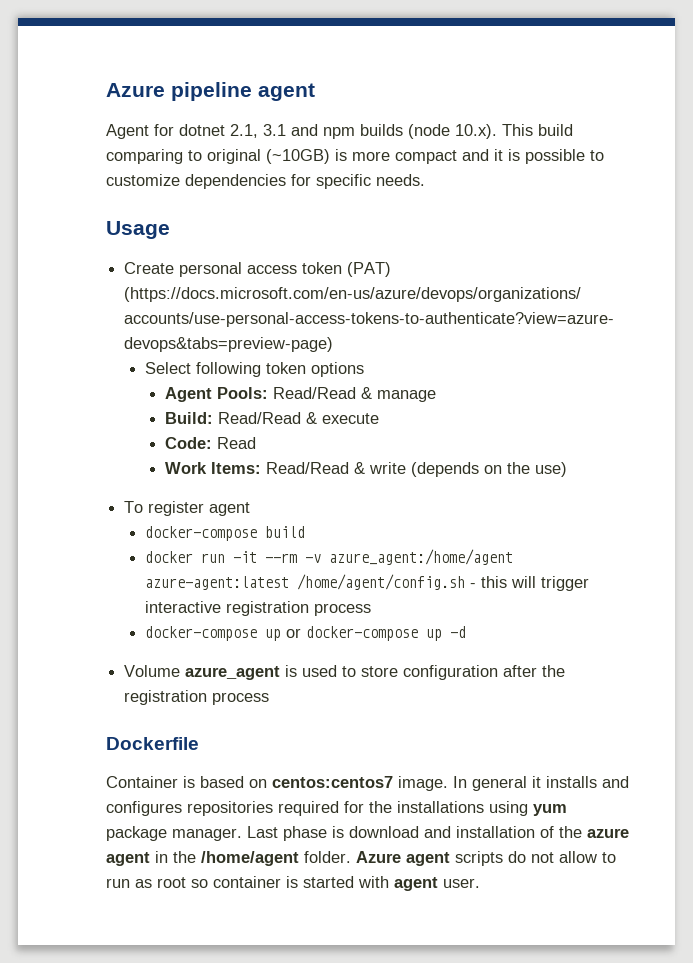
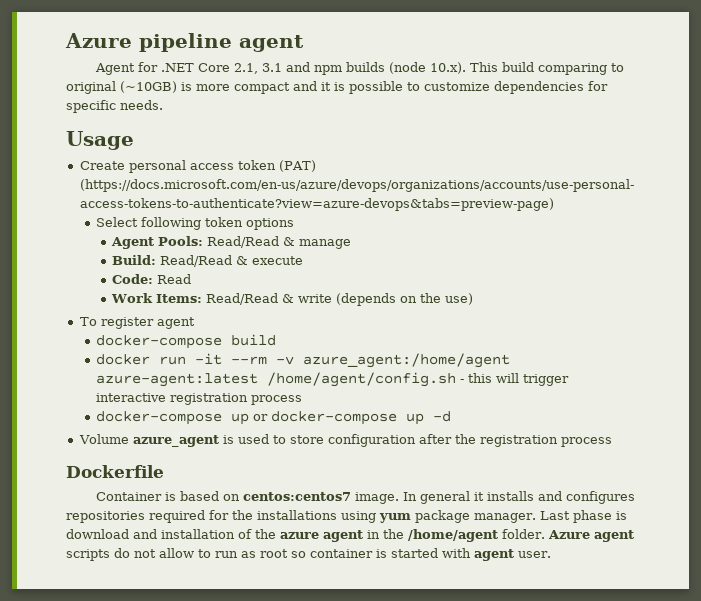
[179,124,225,136] dotnet -> [160,63,230,72] .NET Core

